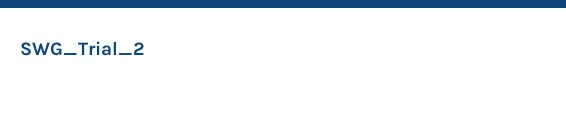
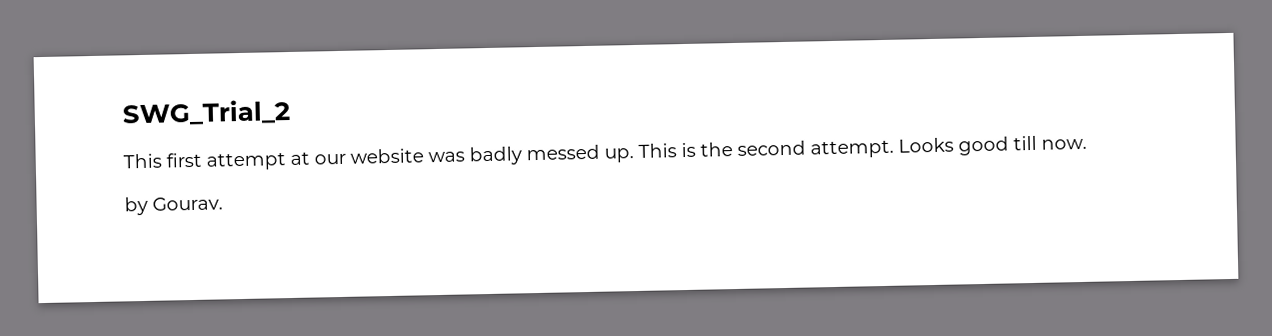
(145, 48) none -> [123,135,1087,171] [124,196,223,216] // This first attempt at our website was badly messed up. This is the second attempt. Looks good till now. // by Gourav.

